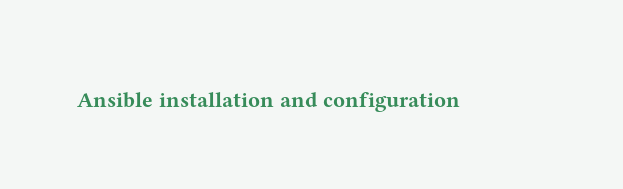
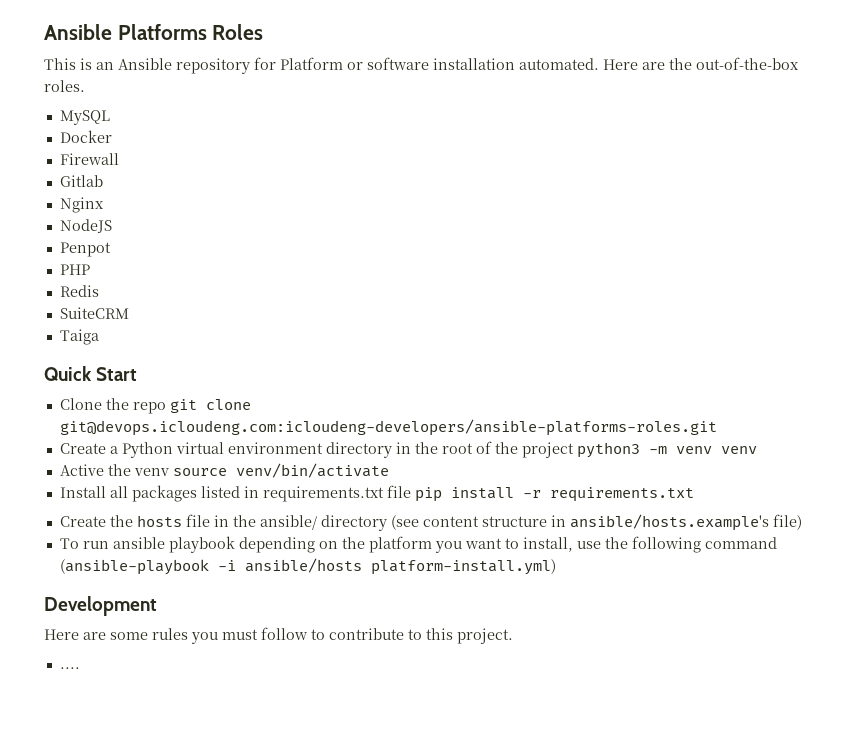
[77,92,460,112] Ansible installation and configuration -> [44,24,264,40] [44,57,799,74] [44,80,85,92] [59,110,110,125] [59,130,112,143] [59,153,119,165] [59,175,103,187] [59,197,104,213] [59,219,112,233] [59,242,111,257] [59,264,90,275] [59,285,99,297] [59,307,129,319] [59,329,99,345] [44,366,138,381] [59,398,251,414] [59,419,717,436] [59,441,757,458] [59,463,389,478] [59,485,694,502] [59,514,802,531] [59,536,777,553] [59,558,556,575] [44,596,157,616] [44,627,513,644] [59,667,80,669] Ansible Platforms Roles // This is an Ansible repository for Platform or software installation automated. Here are the out-of-the-box roles. // MySQL // Docker // Firewall // Gitlab // Nginx // NodeJS // Penpot // PHP // Redis // SuiteCRM // Taiga // Quick Start // Clone the repo git clone git@devops.icloudeng.com:icloudeng-developers/ansible-platforms-roles.git // Create a Python virtual environment directory in the root of the project python3 -m venv venv // Active the venv source venv/bin/activate // Install all packages listed in requirements.txt file pip install -r requirements.txt // Create the hosts file in the ansible/ directory (see content structure in ansible/hosts.example's file) // To run ansible playbook depending on the platform you want to install, use the following command (ansible-playbook -i ansible/hosts platform-install.yml) // Development // Here are some rules you must follow to contribute to this project. // ....

